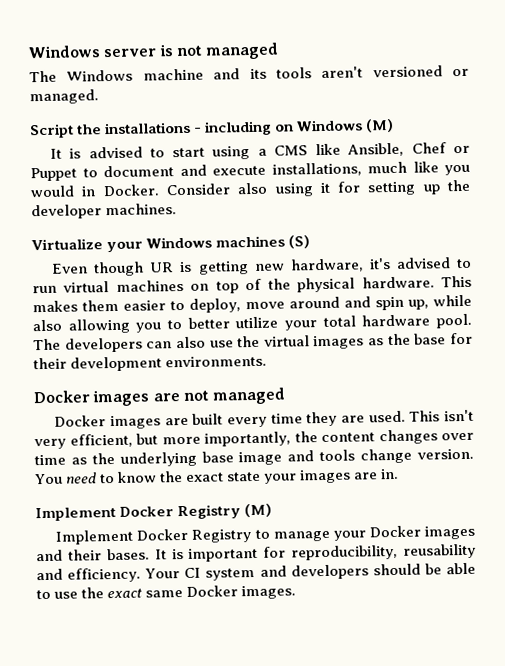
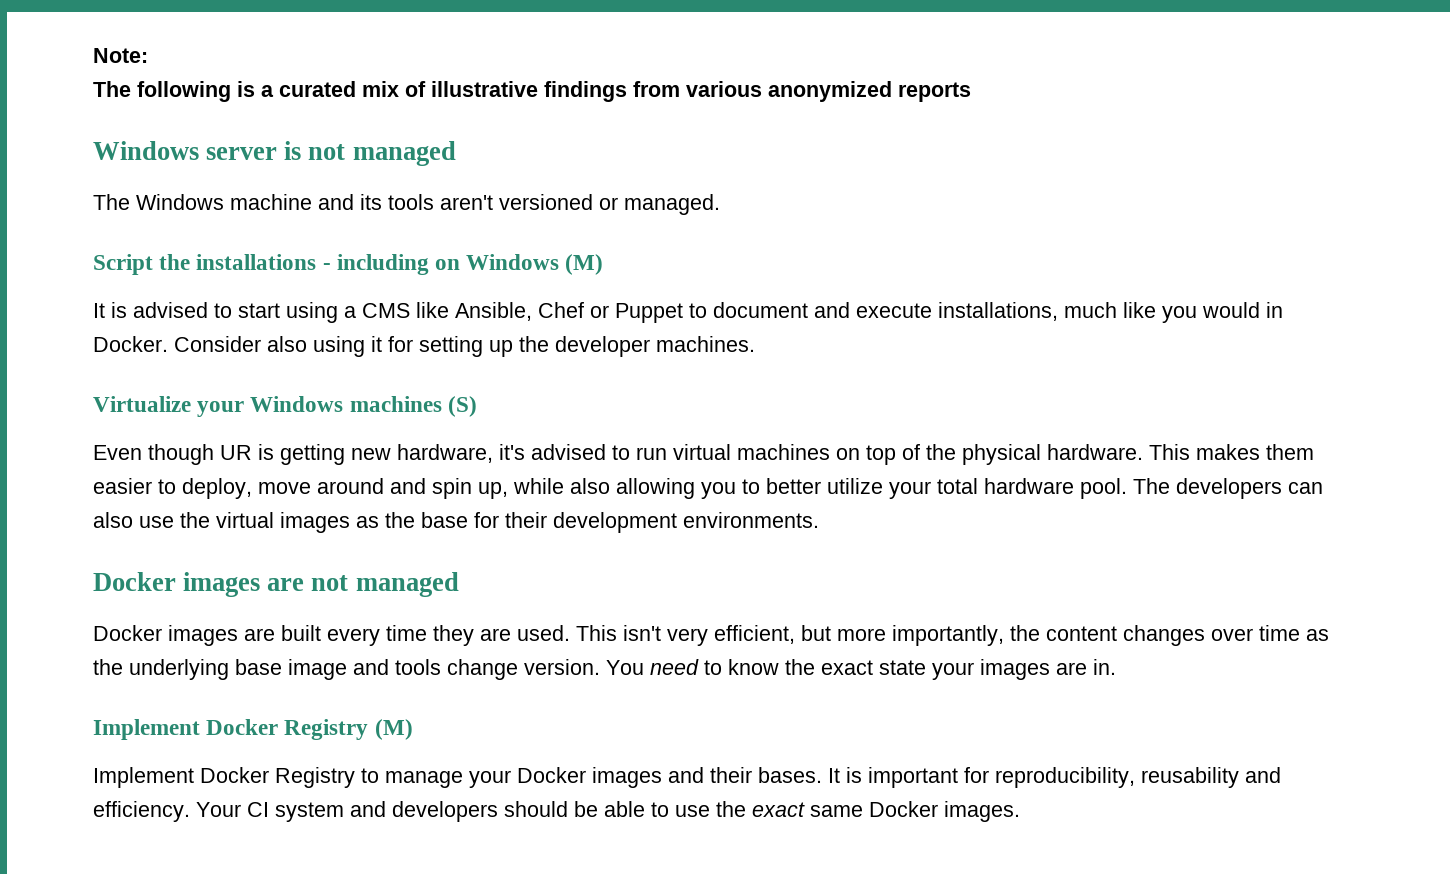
(28, 52) none -> [93,48,148,63] [93,81,971,102] Note: // The following is a curated mix of illustrative findings from various anonymized reports //

